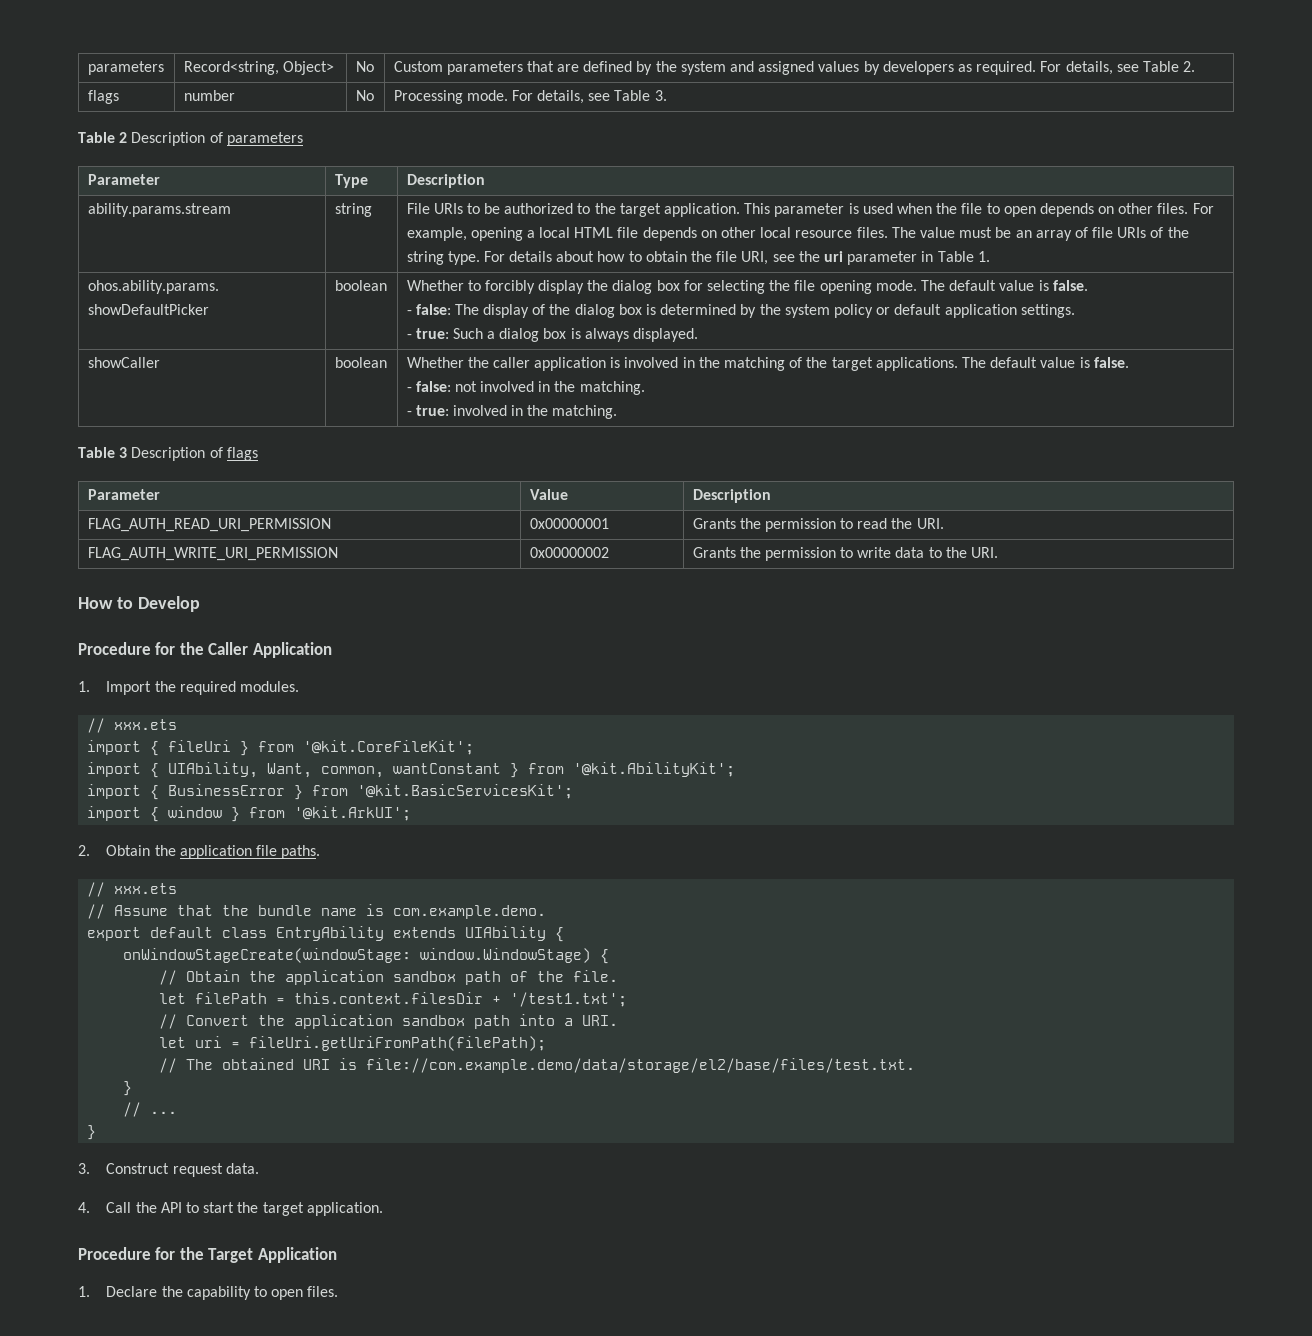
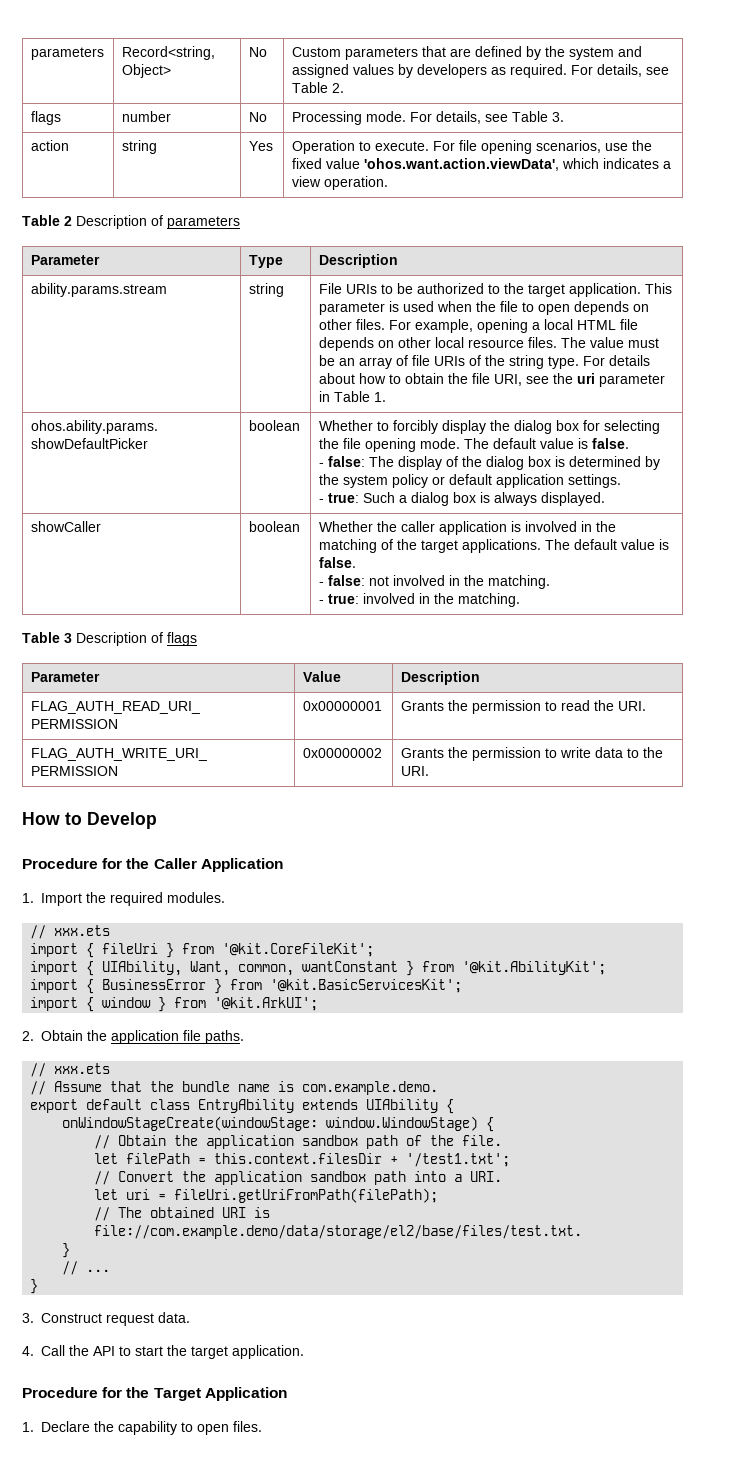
(667, 95) none -> [30,140,69,151] [121,140,157,154] [248,141,273,151] [291,140,652,154] [291,158,671,171] [291,176,388,190] // action | string | Yes | Operation to execute. For file opening scenarios, use the fixed value 'ohos.want.action.viewData', which indicates a view operation.

